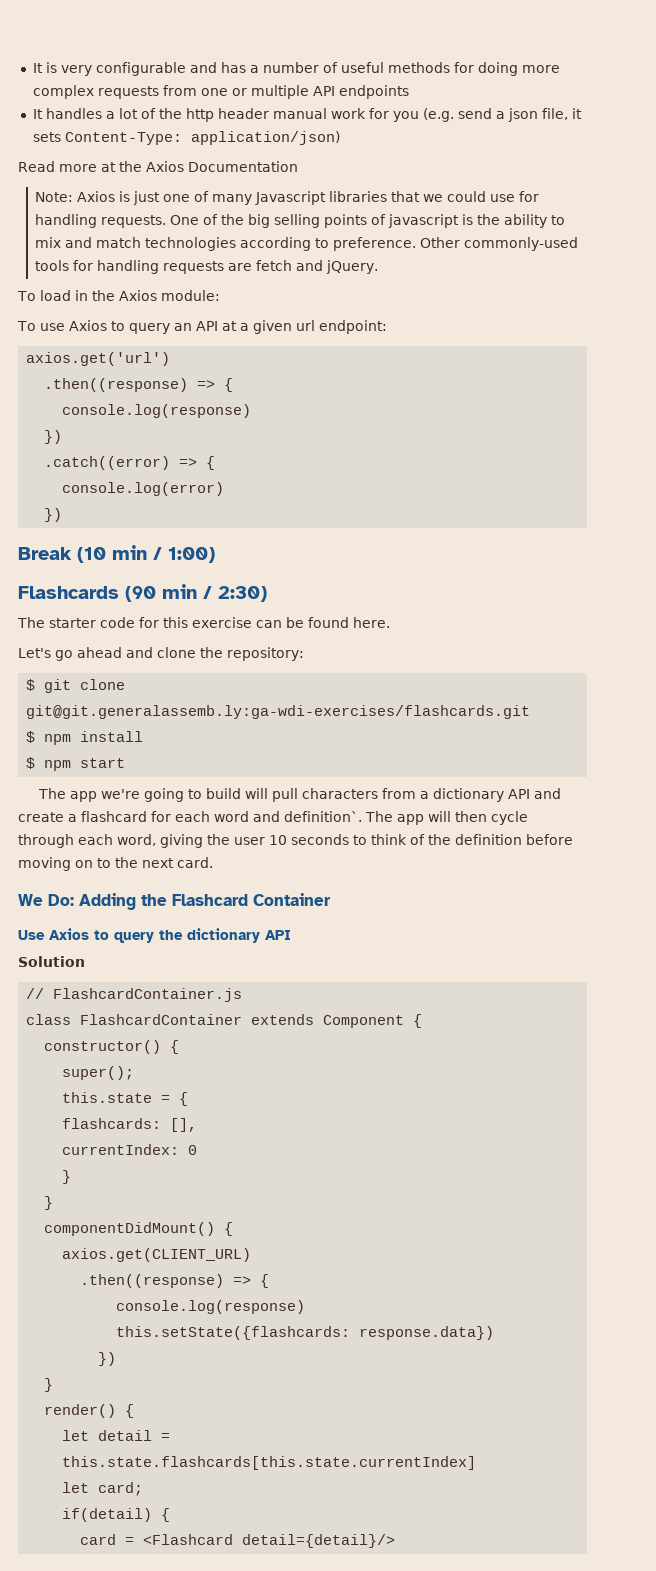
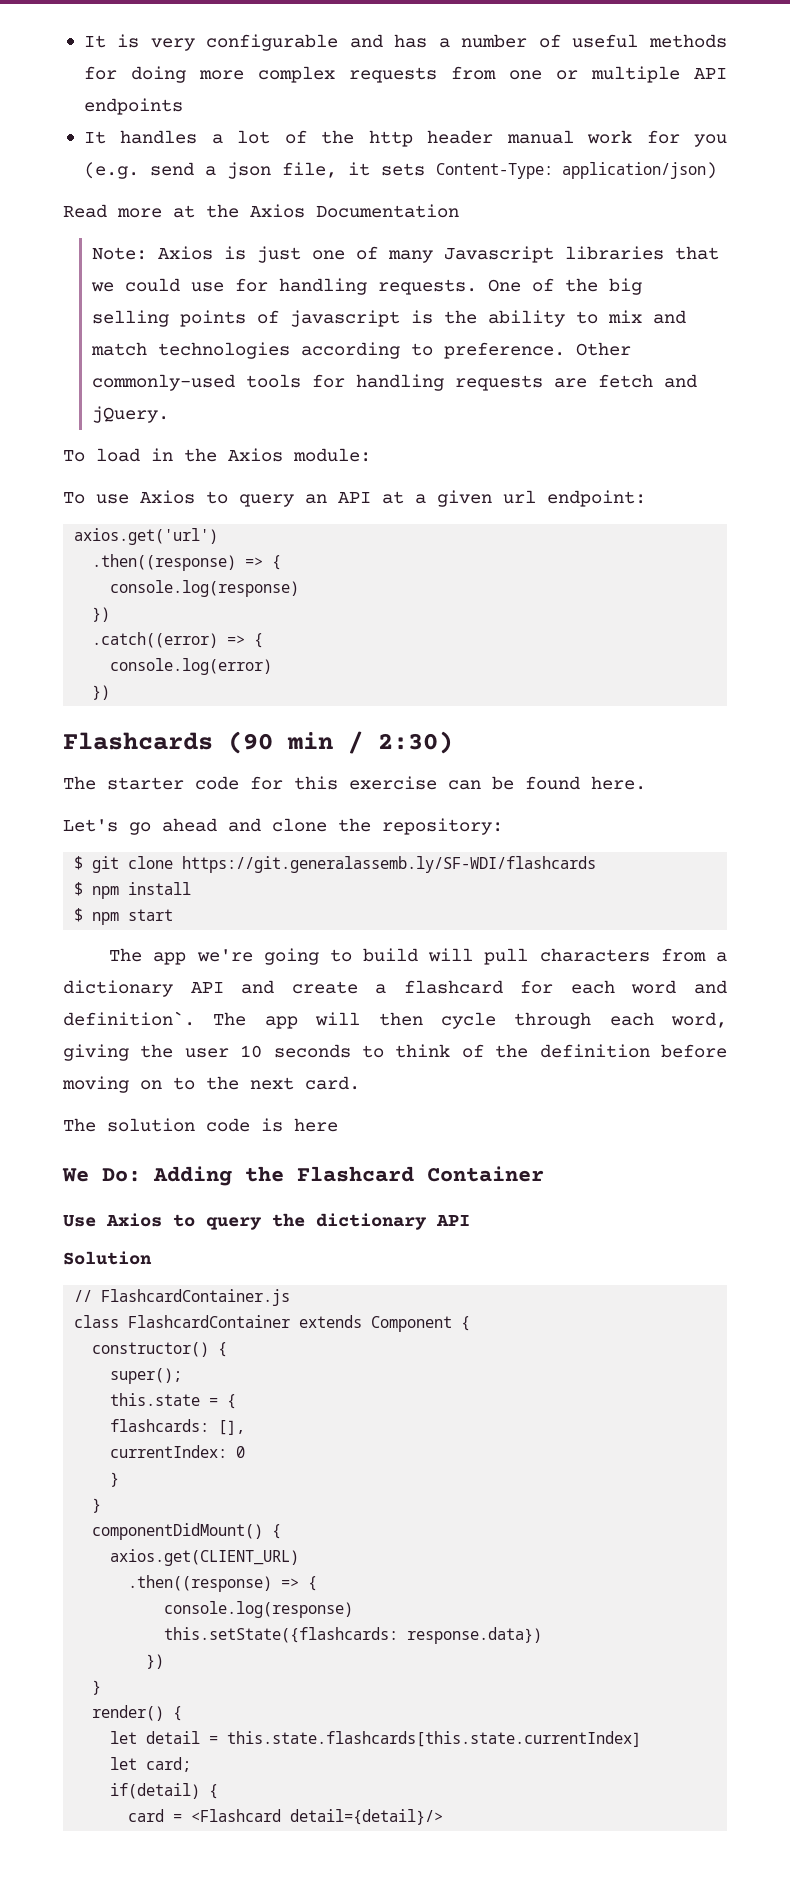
[18,545,215,563] // Break (10 min / 1:00) -> (111, 692) none
[26,705,531,719] git@git.generalassemb.ly:ga-wdi-exercises/flashcards.git -> [182,856,597,873] https://git.generalassemb.ly/SF-WDI/flashcards
(213, 862) none -> [63,1118,338,1132] // The solution code is here

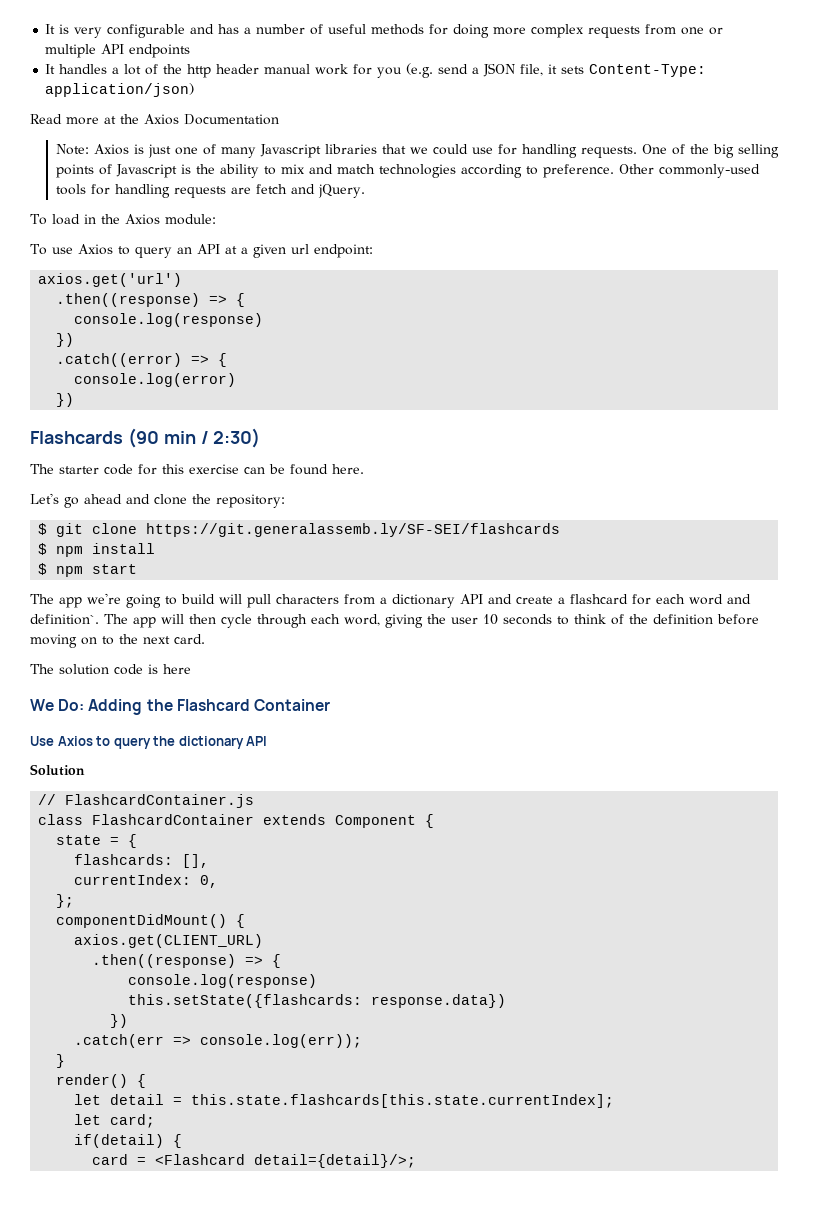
[226,162,271,179] json -> [483,63,516,77] JSON
[290,310,401,327] javascript -> [115,164,177,178] Javascript
[182,856,597,873] https://git.generalassemb.ly/SF-WDI/flashcards -> [146,523,561,537] https://git.generalassemb.ly/SF-SEI/flashcards
[92,1342,228,1357] [110,1368,183,1384] [110,1393,201,1406] constructor() { // super(); // this.state -> [56,835,102,845] state
[236,1446,246,1458] [110,1472,120,1487] [92,1498,102,1513] 0 // } // } -> [200,875,219,888] [56,894,75,908] 0, // };
(165, 1661) none -> [74,1034,363,1048] // .catch(err => console.log(err));
[227,1731,642,1747] this.state.flashcards[this.state.currentIndex] -> [191,1094,615,1108] this.state.flashcards[this.state.currentIndex];
[290,1809,444,1825] detail={detail}/> -> [254,1154,417,1168] detail={detail}/>;

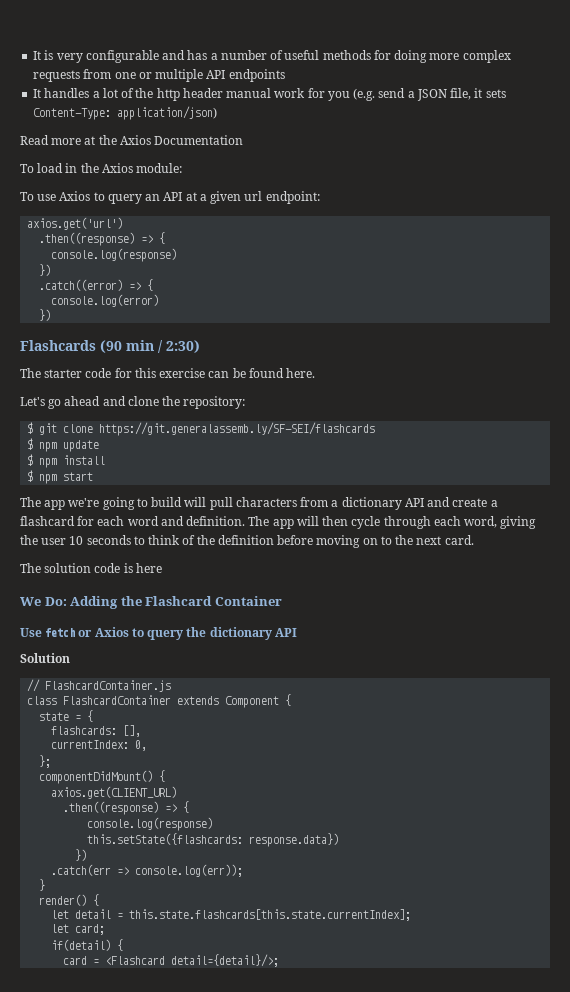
[55,144,779,158] [55,164,760,178] [55,184,365,198] // Note: Axios is just one of many Javascript libraries that we could use for handling requests. One of the big selling points of Javascript is the ability to mix and match technologies according to preference. Other commonly-used tools for handling requests are fetch and jQuery. -> (244, 140) none
(561, 530) none -> [27,438,100,452] // $ npm update
[30,614,99,625] definition`. -> [186,516,246,526] definition.
(54, 741) none -> [45,628,93,637] fetch or

